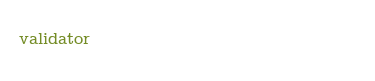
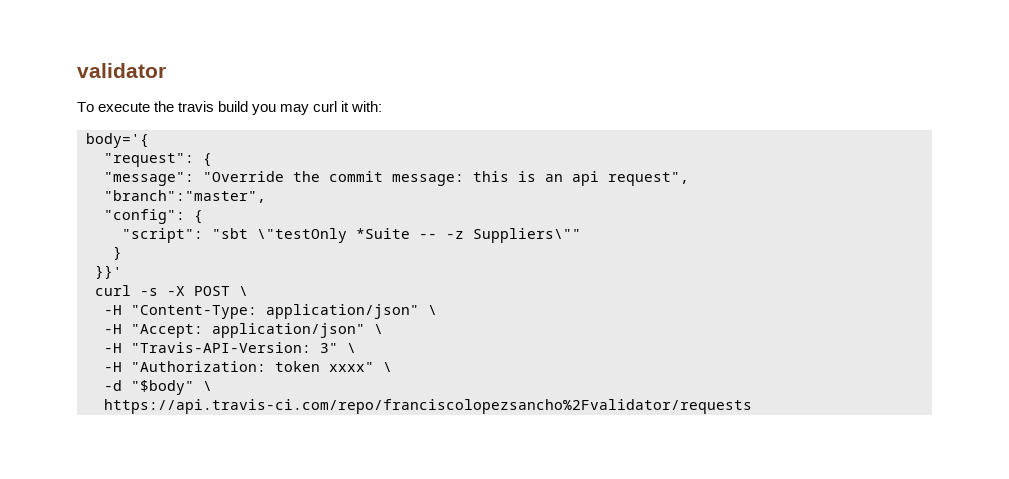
(90, 38) none -> [77,101,383,115] [86,133,149,148] [104,153,212,167] [104,171,689,186] [104,190,266,203] [104,209,203,224] [122,228,581,243] [113,246,122,260] [95,265,122,279] [95,285,248,296] [104,304,437,319] [104,323,383,338] [104,342,356,353] [104,361,392,372] [104,380,212,395] [104,399,752,414] // To execute the travis build you may curl it with: // body='{ // "request": { // "message": "Override the commit message: this is an api request", // "branch":"master", // "config": { // "script": "sbt \"testOnly *Suite -- -z Suppliers\"" // } // }}' // curl -s -X POST \ // -H "Content-Type: application/json" \ // -H "Accept: application/json" \ // -H "Travis-API-Version: 3" \ // -H "Authorization: token xxxx" \ // -d "$body" \ // https://api.travis-ci.com/repo/franciscolopezsancho%2Fvalidator/requests

